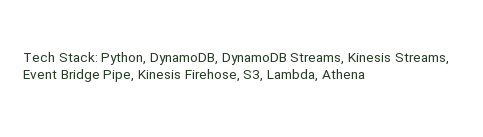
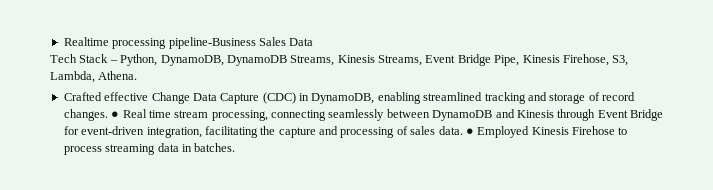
[23,52,98,62] Tech Stack: -> [63,37,314,49] [50,54,118,63] Realtime processing pipeline-Business Sales Data // Tech Stack –
[321,69,365,79] Athena -> [98,71,138,80] [63,92,635,104] [63,109,663,121] [63,126,628,138] [63,143,236,155] Athena. // Crafted effective Change Data Capture (CDC) in DynamoDB, enabling streamlined tracking and storage of record changes. ● Real time stream processing, connecting seamlessly between DynamoDB and Kinesis through Event Bridge for event-driven integration, facilitating the capture and processing of sales data. ● Employed Kinesis Firehose to process streaming data in batches.

